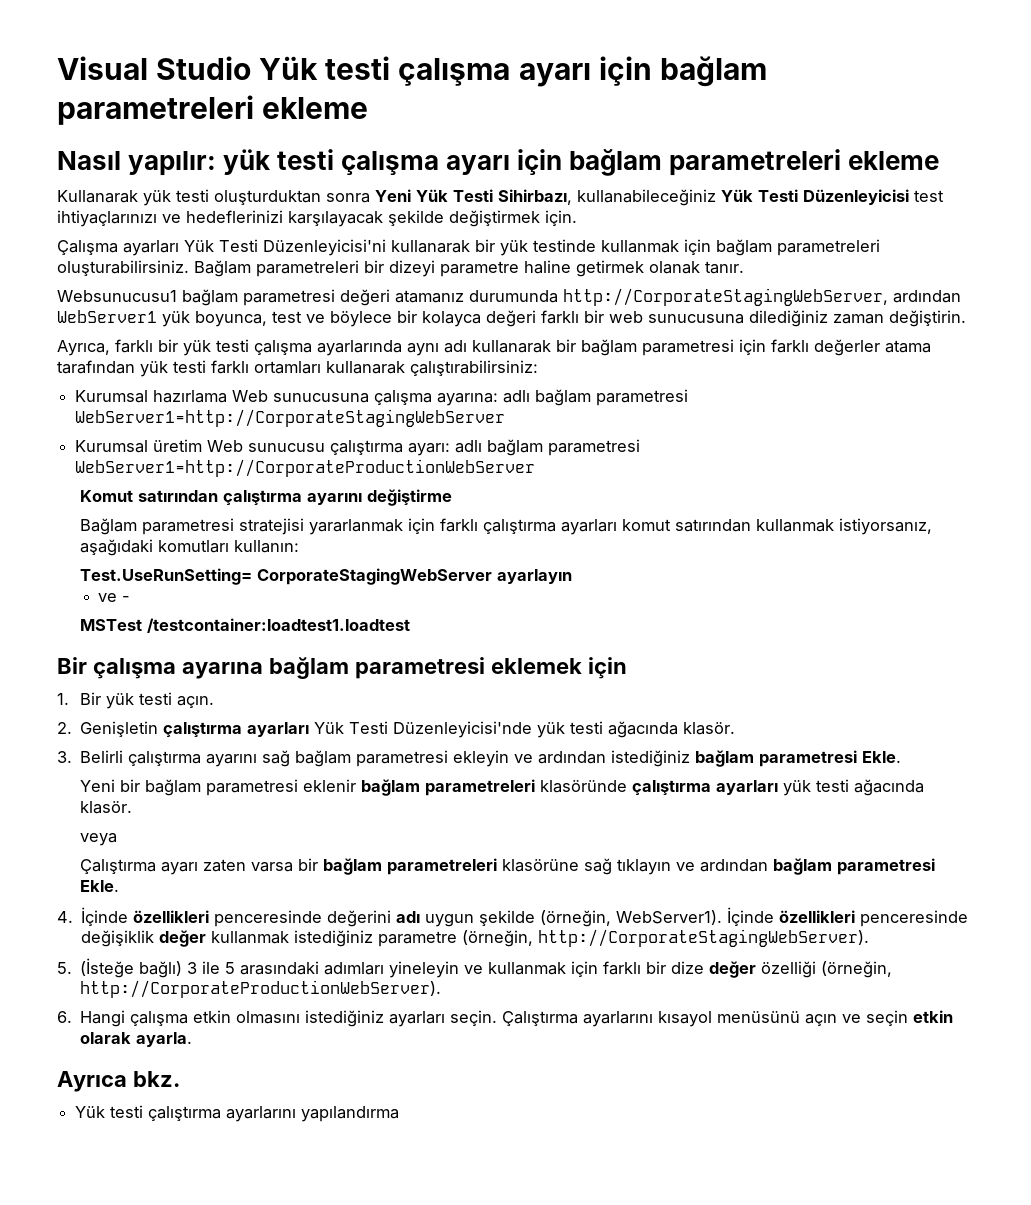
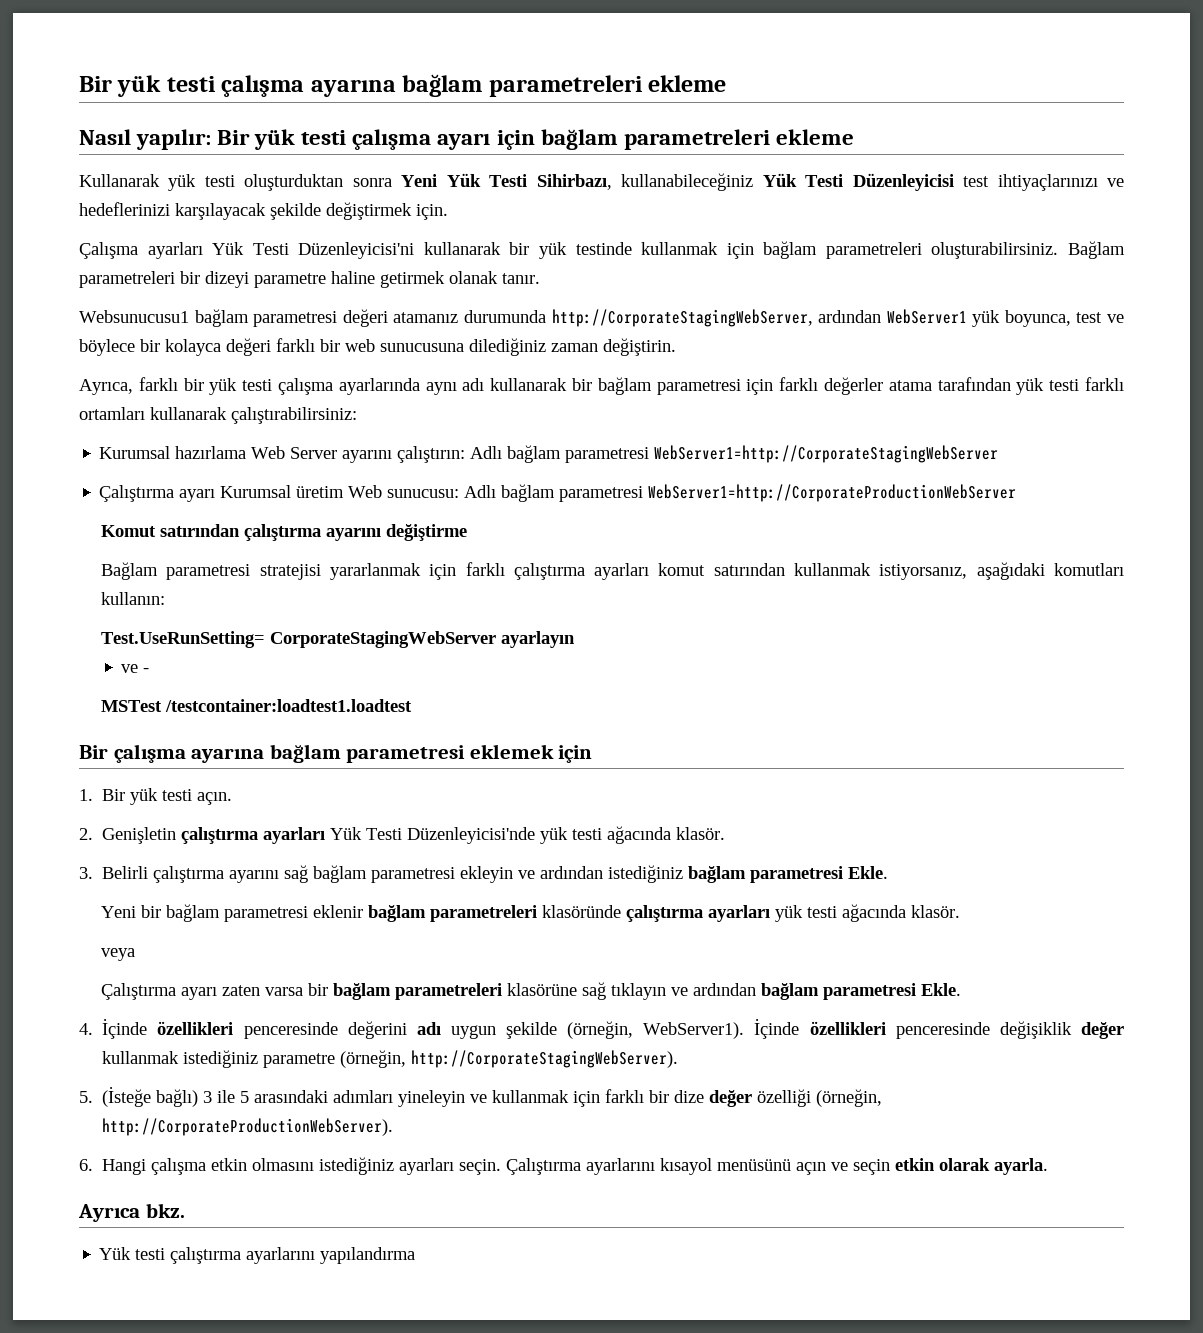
[57,56,652,87] Visual Studio Yük testi çalışma ayarı için -> [79,75,396,97] Bir yük testi çalışma ayarına
(217, 163) none -> [217,130,251,145] Bir
[273,390,531,406] sunucusuna çalışma ayarına: adlı -> [290,446,503,463] Server ayarını çalıştırın: Adlı
(506, 418) none -> [99,485,216,502] Çalıştırma ayarı
[248,440,483,456] sunucusu çalıştırma ayarı: adlı -> [387,485,497,498] sunucusu: Adlı

